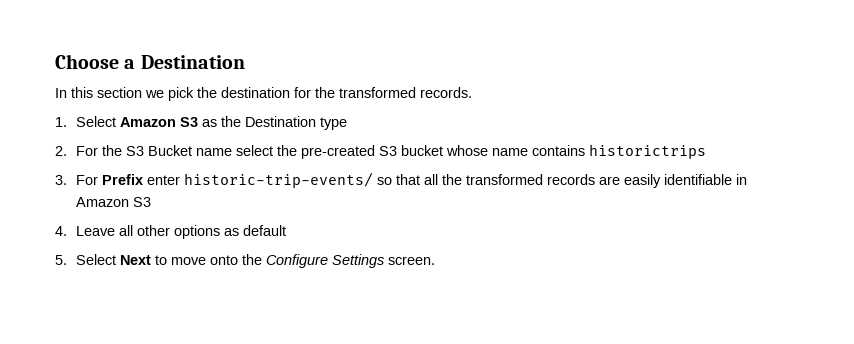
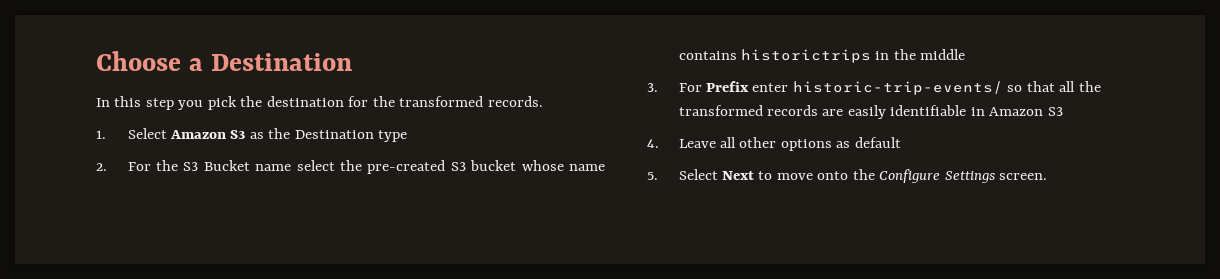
[97,87,164,98] section we -> [145,98,204,110] step you
(706, 151) none -> [875,49,966,60] in the middle

